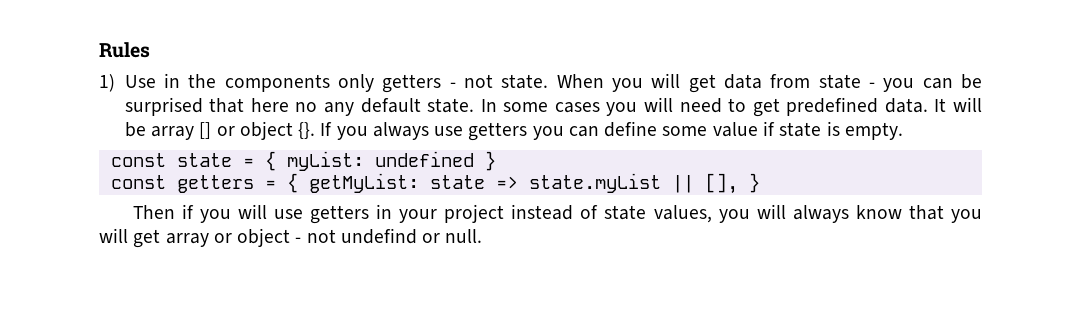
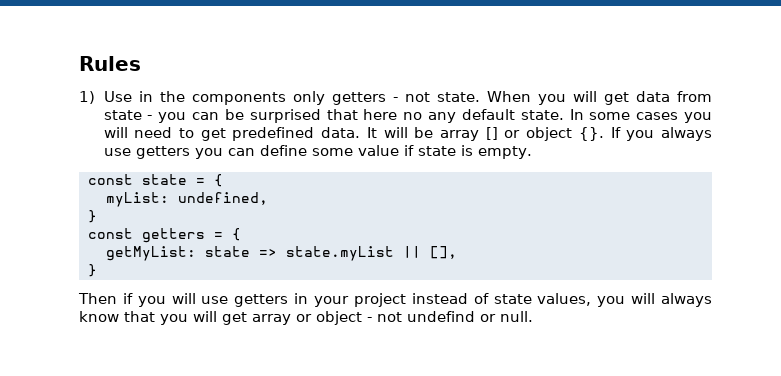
[286,151,474,171] myList: undefined -> [105,192,268,207] // myList: undefined, //
(298, 183) none -> (241, 234) //
(738, 183) none -> (457, 252) //

